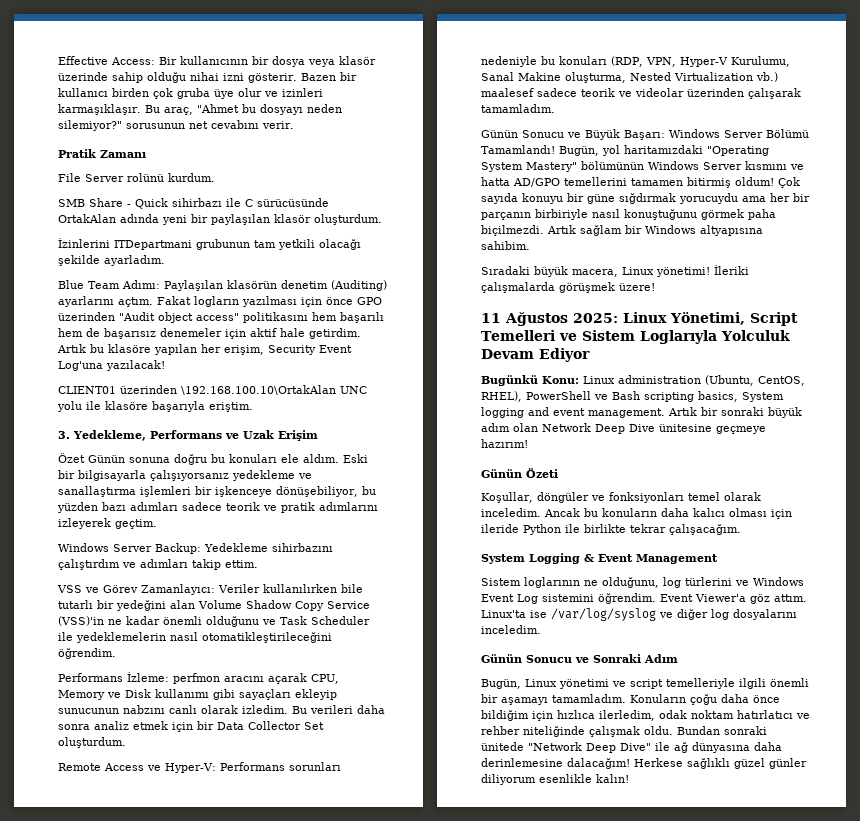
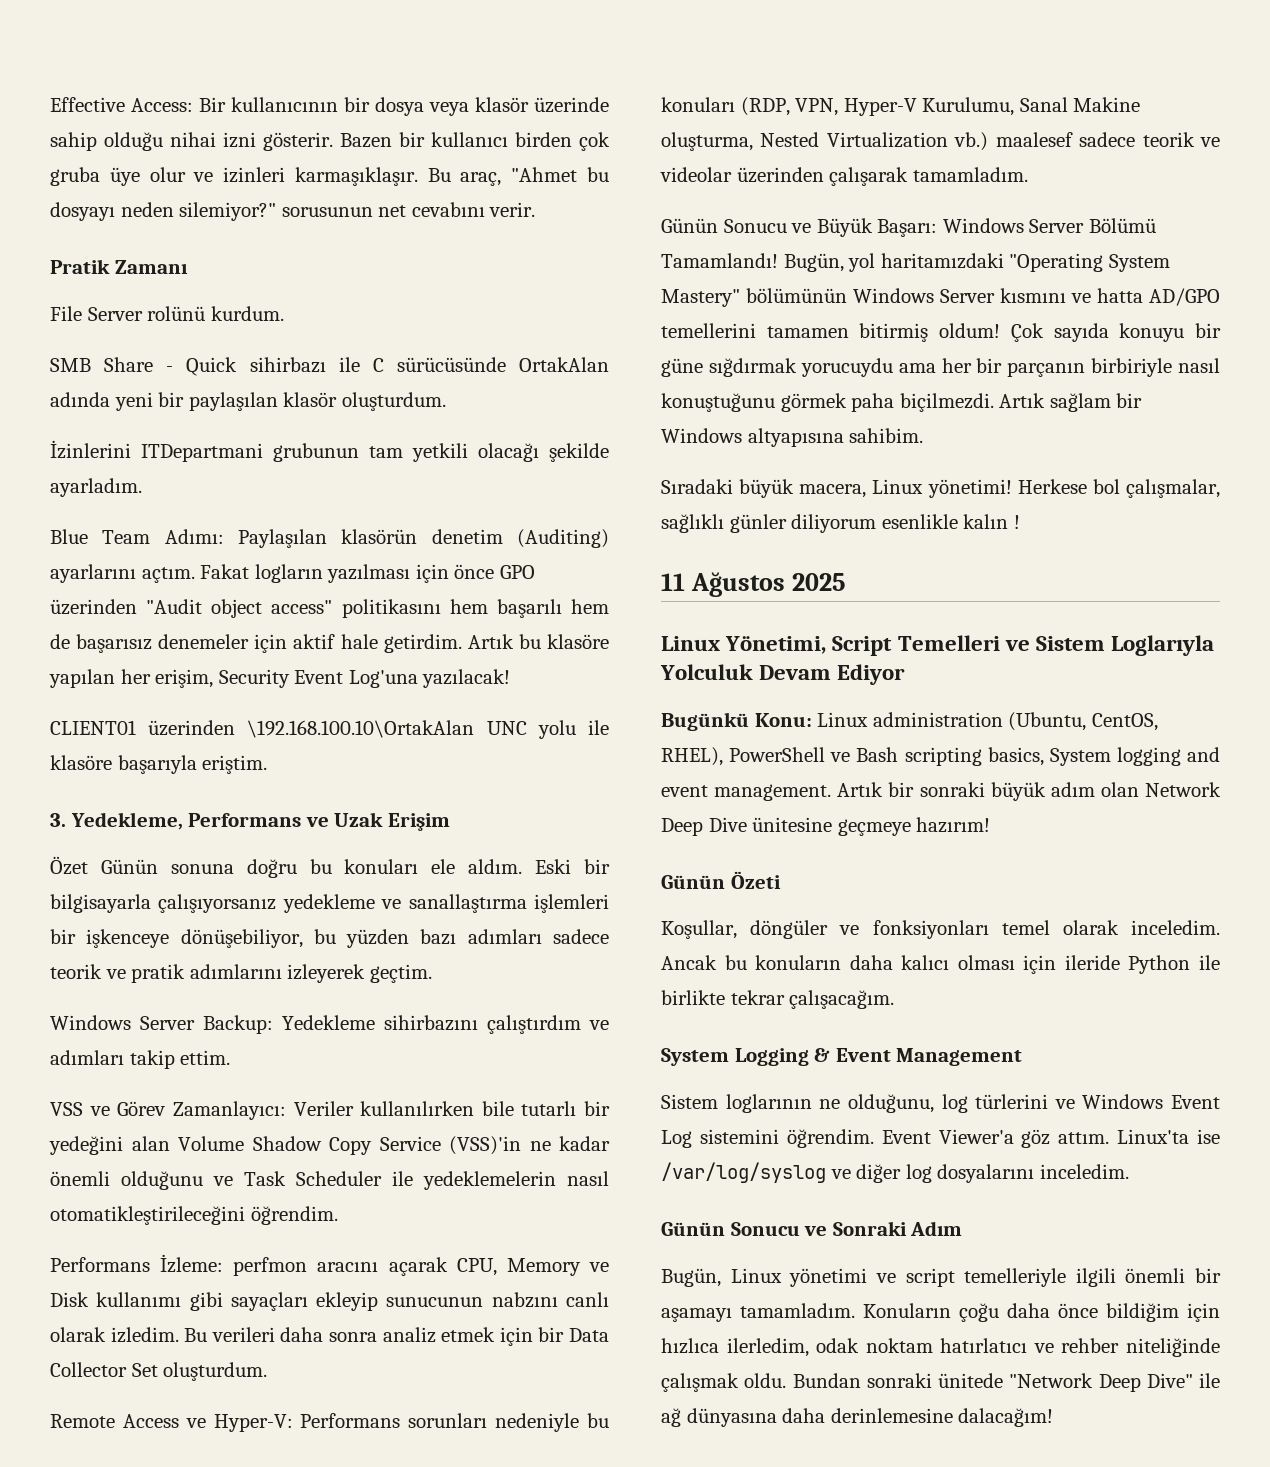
[714,265,749,275] [481,282,655,293] İleriki çalışmalarda görüşmek üzere! -> [1017,479,1220,498] [661,514,1020,533] Herkese bol çalışmalar, sağlıklı günler diliyorum esenlikle kalın !
[573,313,618,323] 2025: -> [791,573,846,591] 2025 //
[634,758,807,769] [481,774,629,785] Herkese sağlıklı güzel günler diliyorum esenlikle kalın! -> (1054, 1417) none

